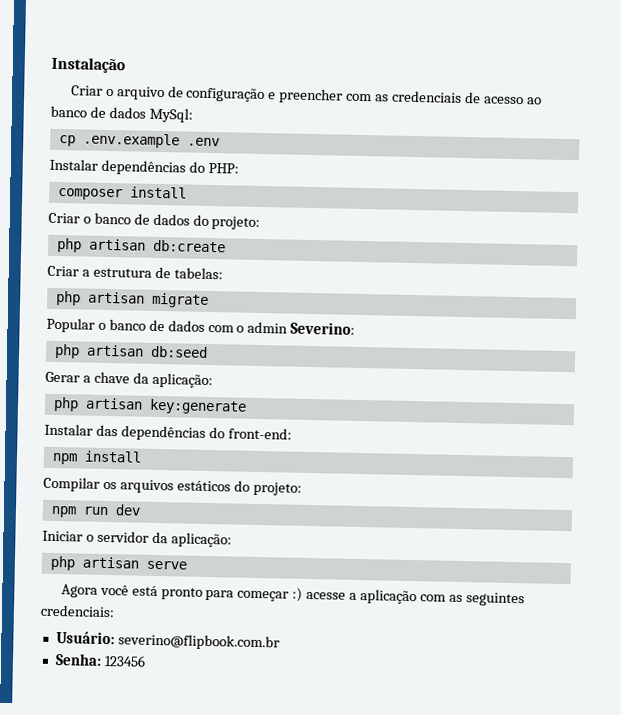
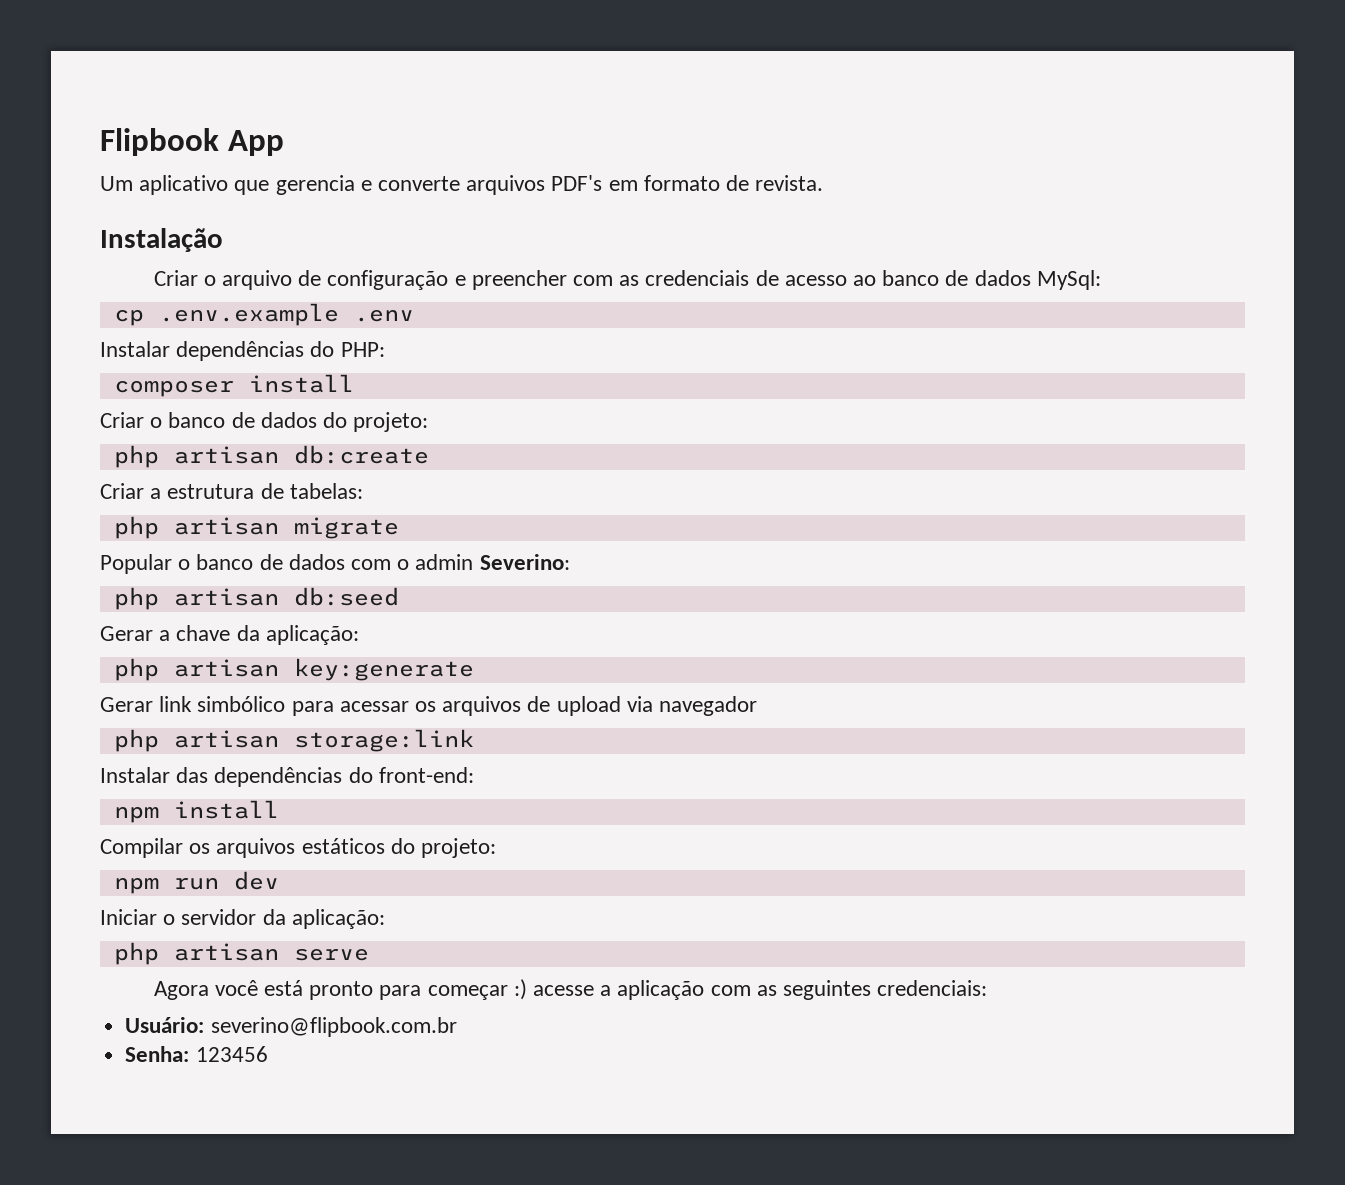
(51, 65) none -> [100,128,284,156] [100,175,824,195] Flipbook App // Um aplicativo que gerencia e converte arquivos PDF's em formato de revista. //
(247, 406) none -> [100,696,758,716] [113,729,474,752] // Gerar link simbólico para acessar os arquivos de upload via navegador // php artisan storage:link

